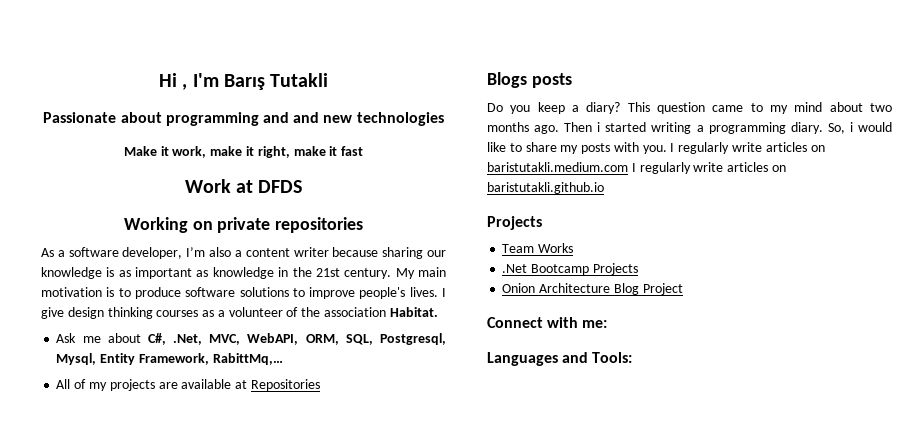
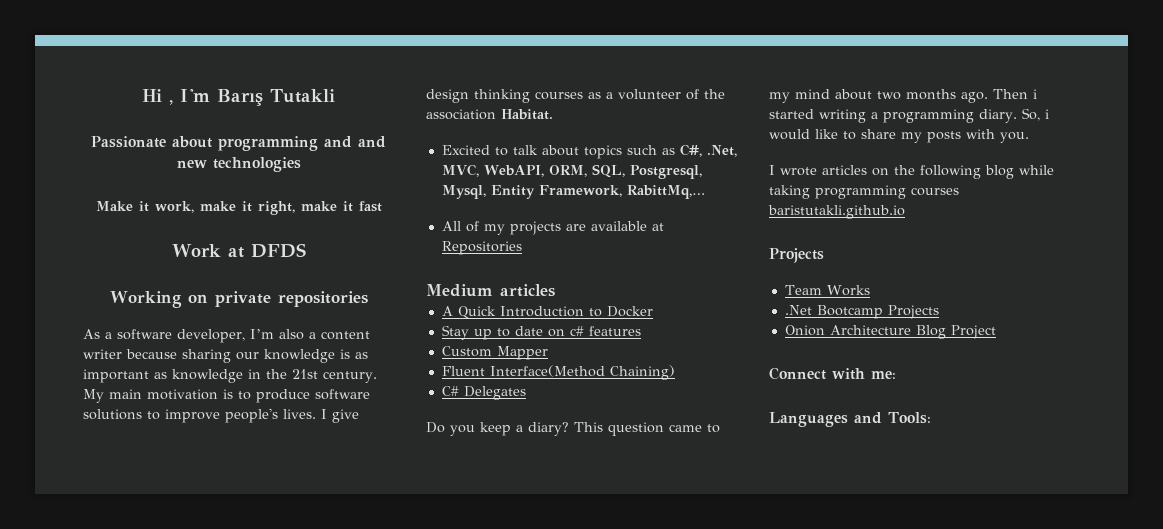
[56,333,141,343] Ask me about -> [441,145,675,159] Excited to talk about topics such as
[487,72,572,88] Blogs posts -> [426,284,555,297] [441,306,653,319] [441,325,641,340] [441,346,548,360] [441,365,675,380] [441,386,526,400] Medium articles // A Quick Introduction to Docker // Stay up to date on c# features // Custom Mapper // Fluent Interface(Method Chaining) // C# Delegates
[670,142,825,154] [487,162,786,174] I regularly write articles on baristutakli.medium.com I regularly write articles on -> [769,165,1054,179] [769,185,959,199] // I wrote articles on the following blog while taking programming courses

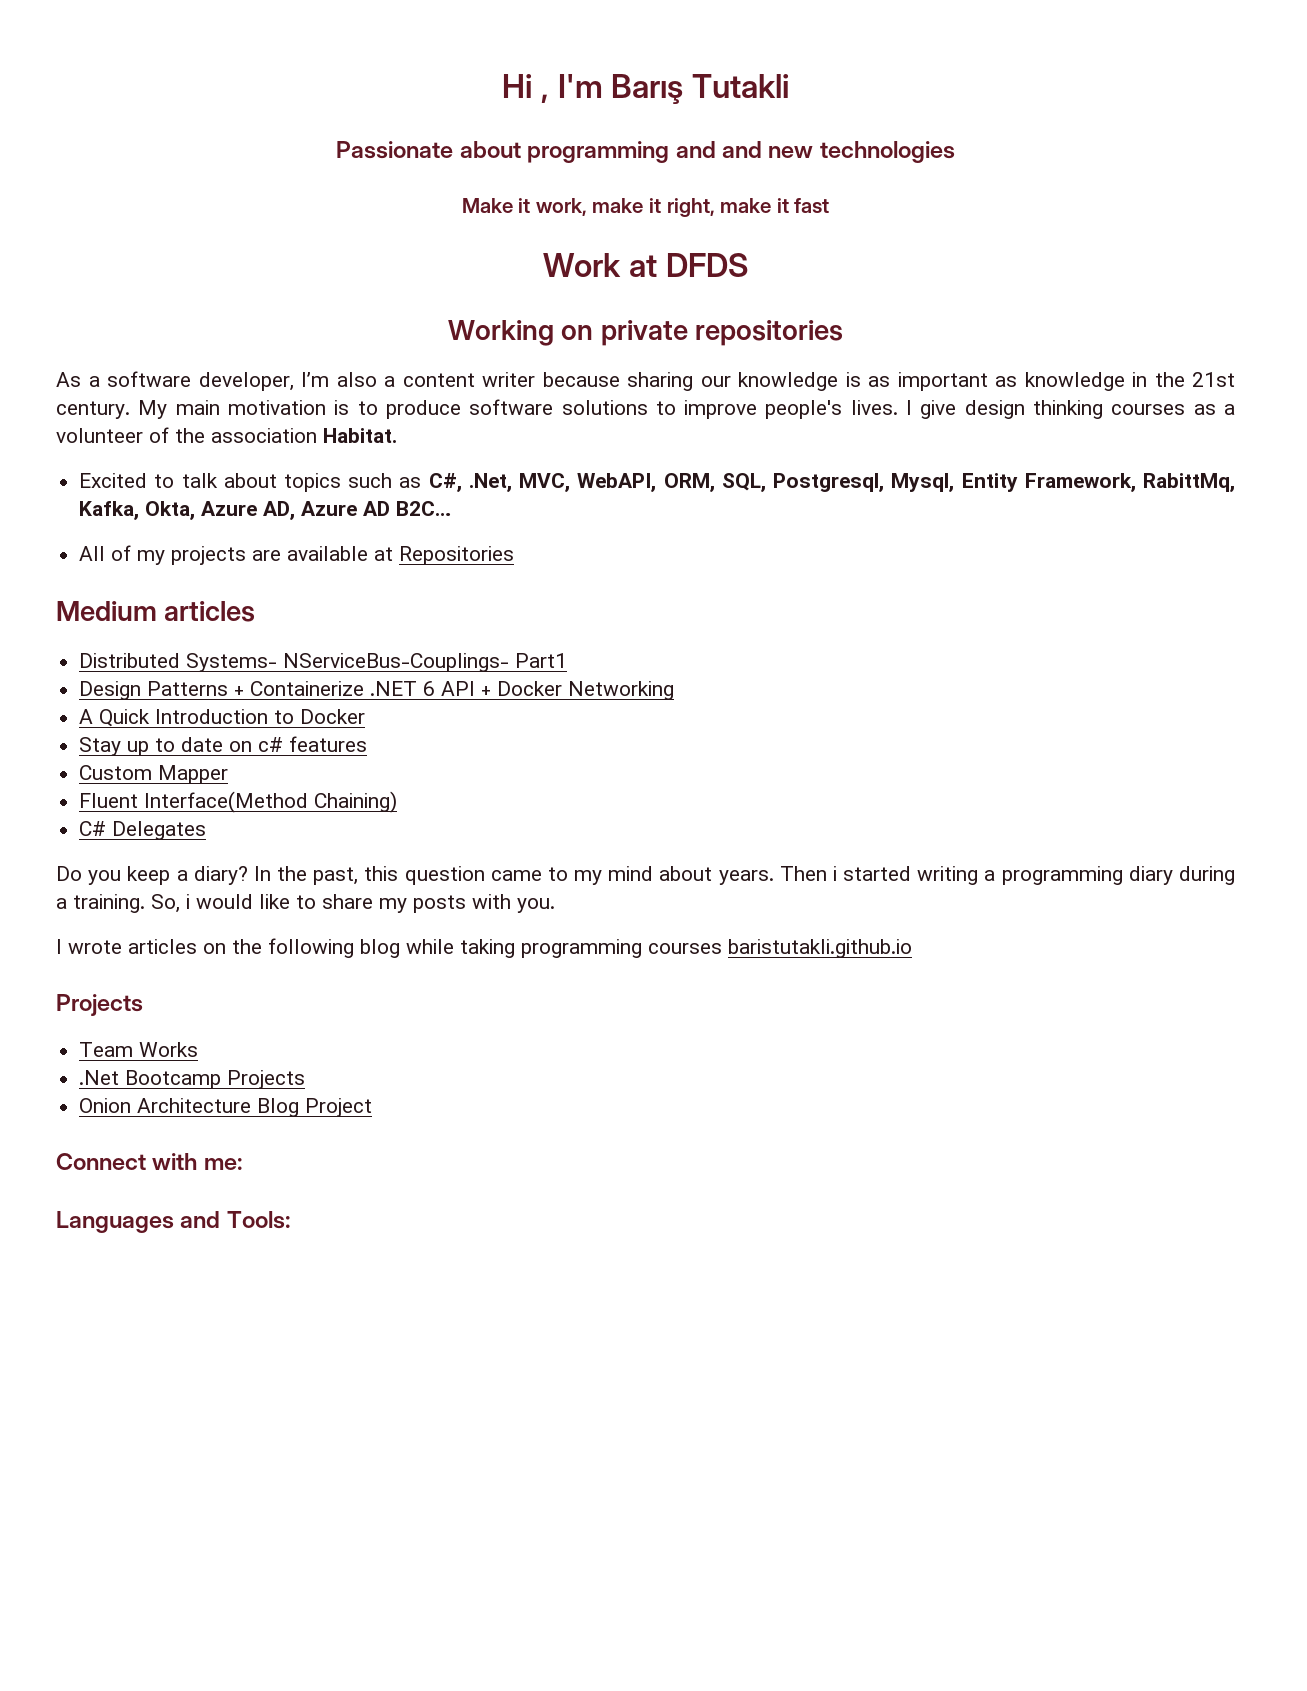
[626,185,705,199] RabittMq,… -> [1143,473,1236,492] [79,501,452,520] RabittMq, Kafka, Okta, Azure AD, Azure AD B2C…
(555, 290) none -> [79,653,568,672] [79,681,675,700] // Distributed Systems- NServiceBus-Couplings- Part1 // Design Patterns + Containerize .NET 6 API + Docker Networking
[574,422,603,432] This -> [253,866,399,885] In the past, this
[877,89,988,103] two months ago. -> [718,870,774,885] years.
[979,109,1017,123] diary. -> [1128,866,1235,885] [56,894,145,913] diary during a training.

